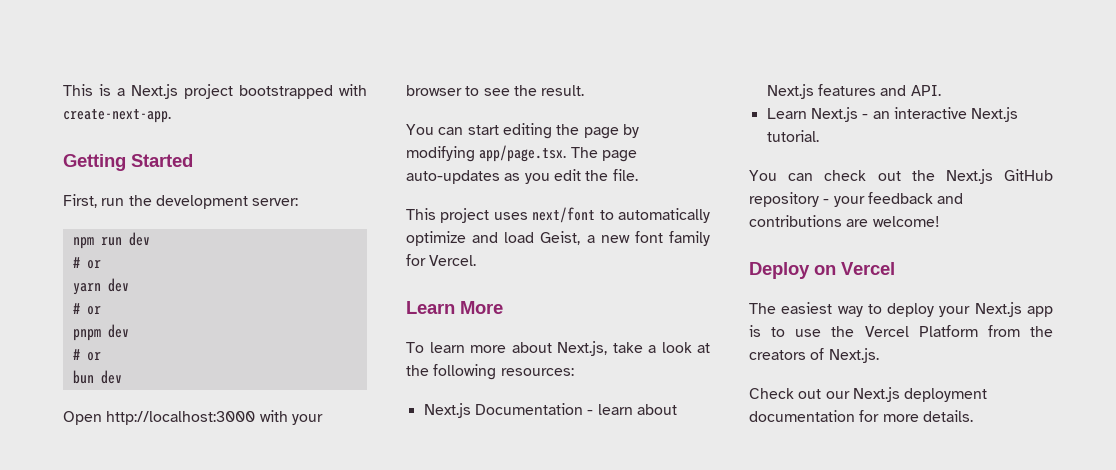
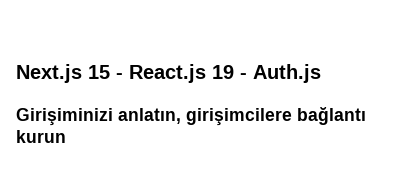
[63,84,367,99] [63,109,171,123] [63,154,193,171] [63,194,299,209] [72,232,150,249] [72,257,101,269] [72,278,129,295] [72,303,101,315] [72,324,129,341] [72,349,101,361] [72,370,122,384] [63,410,323,425] [406,85,585,96] [406,123,639,139] [406,145,637,162] [406,169,638,184] [406,207,710,223] [406,231,710,246] [406,254,477,266] [406,301,503,314] [406,341,710,356] [406,364,574,380] [423,403,677,418] [766,84,941,99] [766,107,1019,122] [766,130,819,142] [749,169,1053,184] [749,192,964,207] [749,215,940,227] [749,262,895,279] [749,302,1053,317] [749,325,1053,337] [749,348,879,363] [749,387,988,402] [749,410,973,422] This is a Next.js project bootstrapped with create-next-app. // Getting Started // First, run the development server: // npm run dev // # or // yarn dev // # or // pnpm dev // # or // bun dev // Open http://localhost:3000 with your browser to see the result. // You can start editing the page by modifying app/page.tsx. The page auto-updates as you edit the file. // This project uses next/font to automatically optimize and load Geist, a new font family for Vercel. // Learn More // To learn more about Next.js, take a look at the following resources: // Next.js Documentation - learn about Next.js features and API. // Learn Next.js - an interactive Next.js tutorial. // You can check out the Next.js GitHub repository - your feedback and contributions are welcome! // Deploy on Vercel // The easiest way to deploy your Next.js app is to use the Vercel Platform from the creators of Next.js. // Check out our Next.js deployment documentation for more details. -> [16,64,321,83] [16,107,366,126] [16,130,66,143] Next.js 15 - React.js 19 - Auth.js // Girişiminizi anlatın, girişimcilere bağlantı kurun

